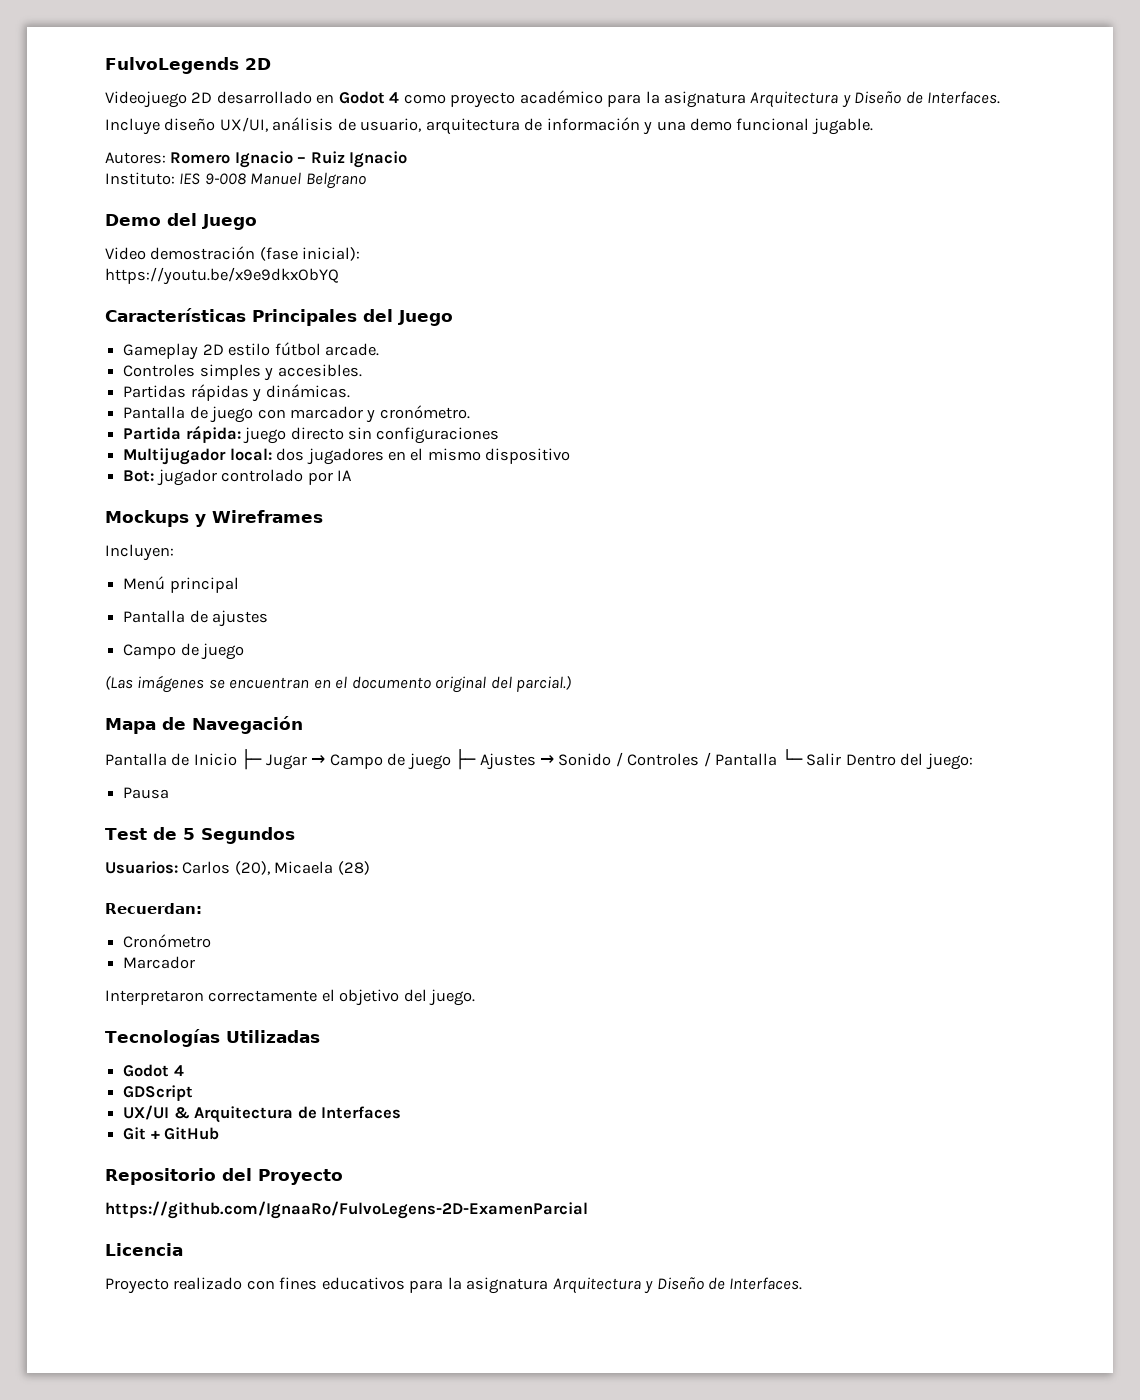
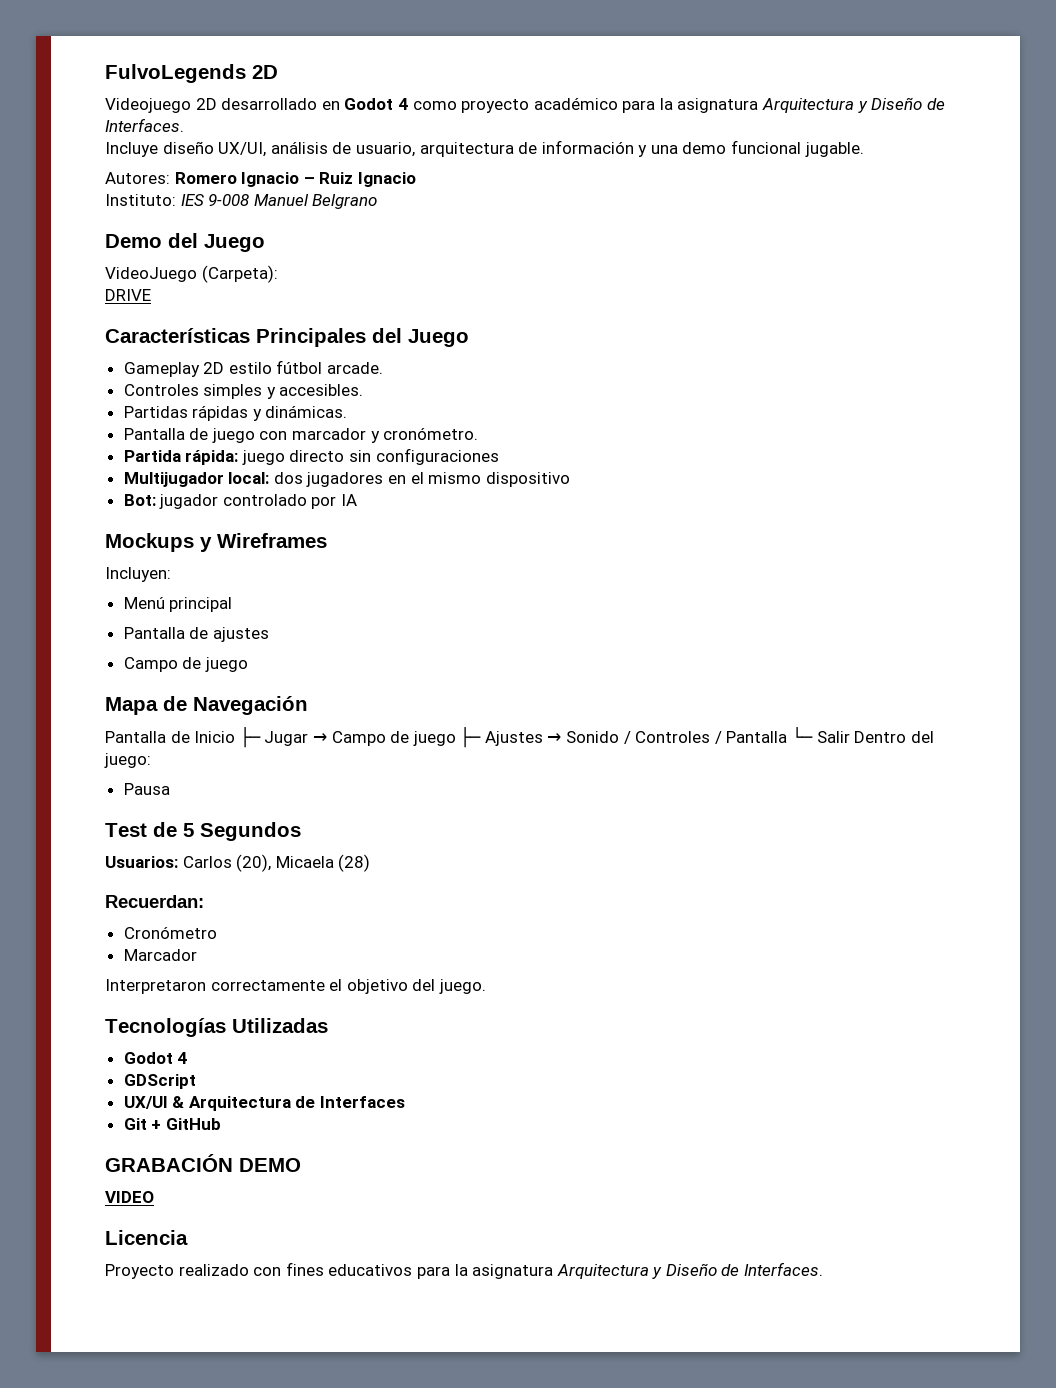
[105,246,361,261] [105,267,339,285] Video demostración (fase inicial): // https://youtu.be/x9e9dkxObYQ -> [105,265,278,283] [105,289,151,301] VideoJuego (Carpeta): // DRIVE
[105,675,572,693] // (Las imágenes se encuentran en el documento original del parcial.) -> (248, 664) none
[105,1168,343,1185] [105,1201,588,1219] Repositorio del Proyecto // https://github.com/IgnaaRo/FulvoLegens-2D-ExamenParcial -> [105,1154,301,1172] [105,1191,154,1203] GRABACIÓN DEMO // VIDEO

